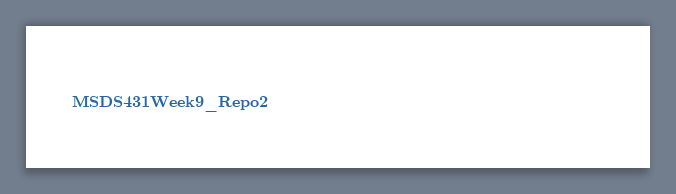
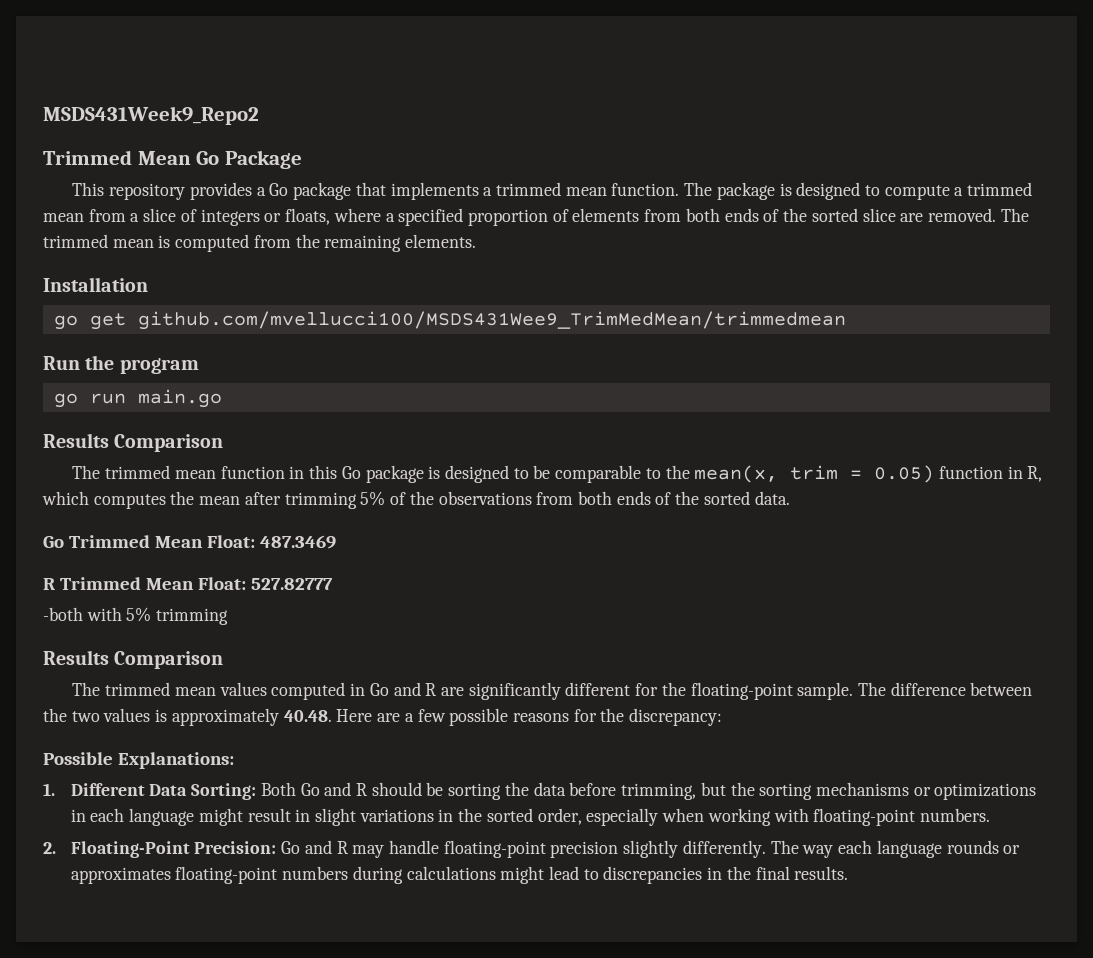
(268, 103) none -> [43,150,302,169] [72,182,1033,200] [43,208,1029,226] [43,234,477,252] [43,277,148,292] [53,311,846,330] [43,355,199,374] [53,389,222,408] [43,433,224,452] [72,465,1043,483] [42,491,790,509] [43,535,336,549] [43,577,333,590] [43,607,229,625] [43,650,224,669] [72,682,1033,700] [43,708,723,726] [43,752,234,769] [43,782,1037,800] [70,808,990,826] [43,840,1021,858] [70,866,849,884] // Trimmed Mean Go Package // This repository provides a Go package that implements a trimmed mean function. The package is designed to compute a trimmed mean from a slice of integers or floats, where a specified proportion of elements from both ends of the sorted slice are removed. The trimmed mean is computed from the remaining elements. // Installation // go get github.com/mvellucci100/MSDS431Wee9_TrimMedMean/trimmedmean // Run the program // go run main.go // Results Comparison // The trimmed mean function in this Go package is designed to be comparable to the mean(x, trim = 0.05) function in R, which computes the mean after trimming 5% of the observations from both ends of the sorted data. // Go Trimmed Mean Float: 487.3469 // R Trimmed Mean Float: 527.82777 // -both with 5% trimming // Results Comparison // The trimmed mean values computed in Go and R are significantly different for the floating-point sample. The difference between the two values is approximately 40.48. Here are a few possible reasons for the discrepancy: // Possible Explanations: // 1. Different Data Sorting: Both Go and R should be sorting the data before trimming, but the sorting mechanisms or optimizations in each language might result in slight variations in the sorted order, especially when working with floating-point numbers. // 2. Floating-Point Precision: Go and R may handle floating-point precision slightly differently. The way each language rounds or approximates floating-point numbers during calculations might lead to discrepancies in the final results.

